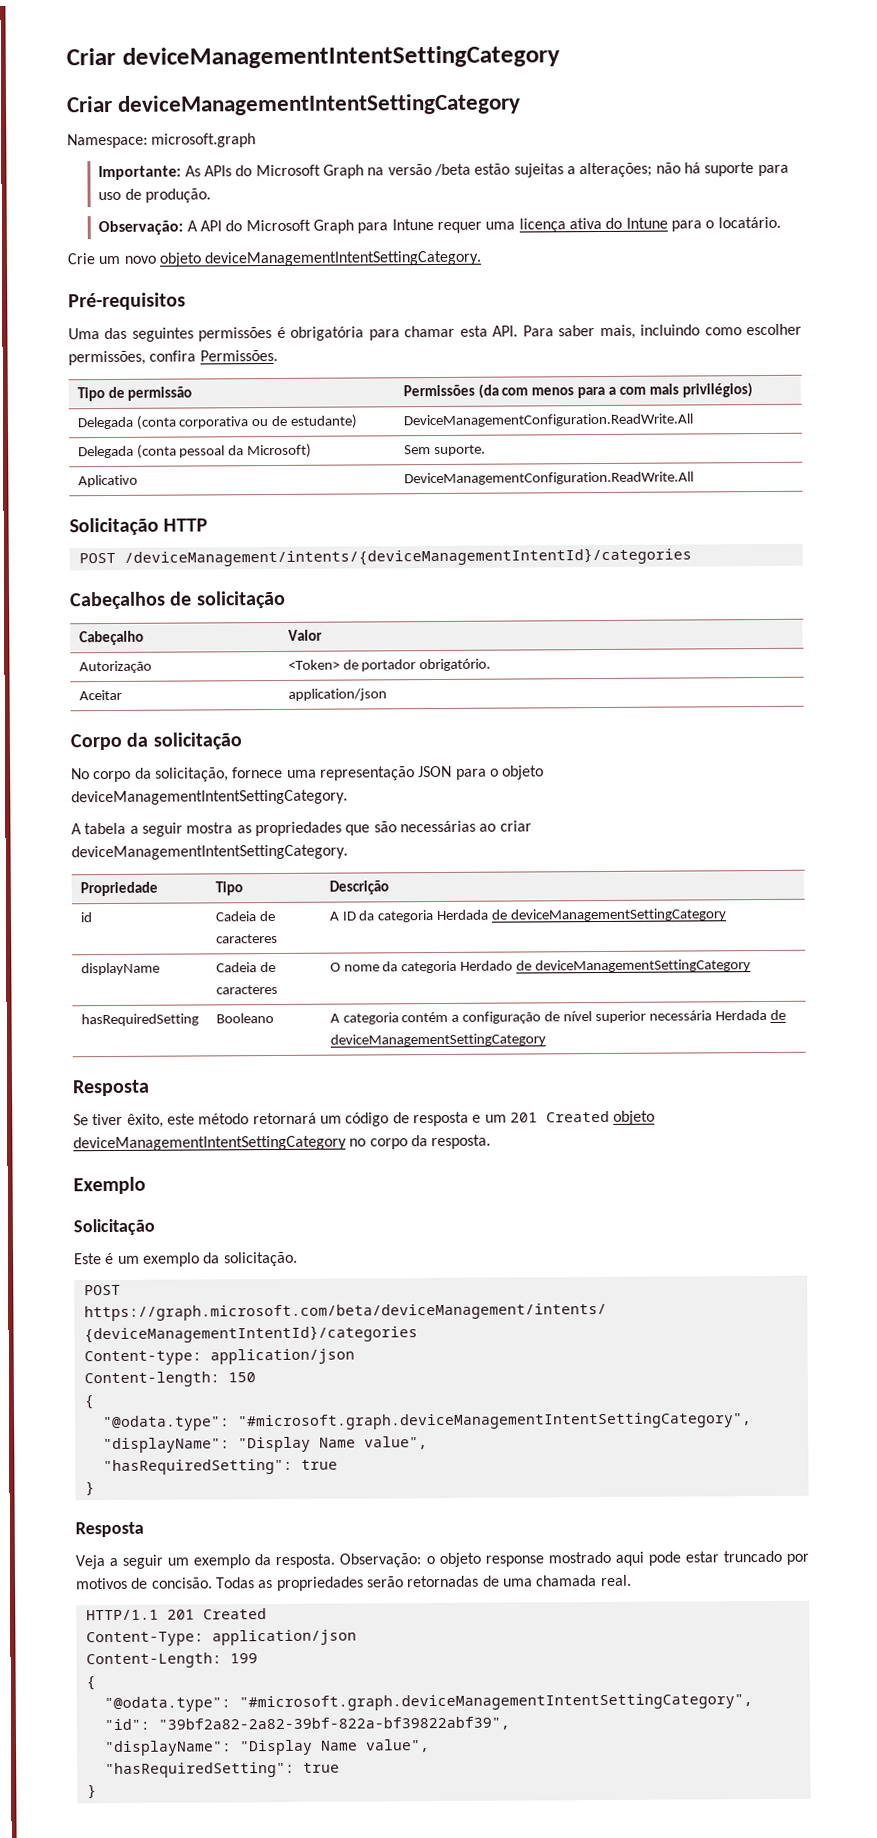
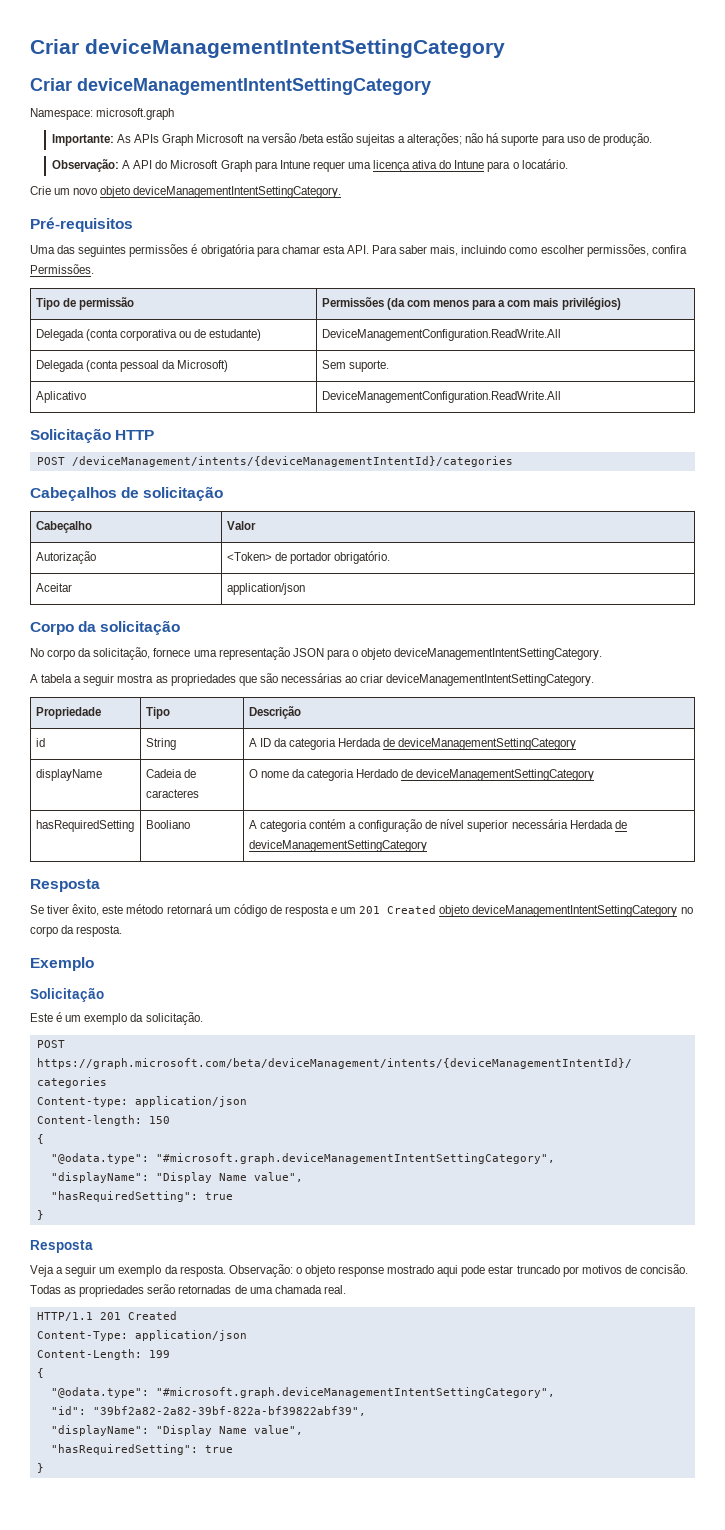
[235,164,365,179] do Microsoft Graph -> [162,134,245,146] Graph Microsoft
[214,910,276,922] [215,933,278,944] Cadeia de caracteres -> [145,738,176,750] String
[215,1013,274,1024] Booleano -> [145,820,190,829] Booliano

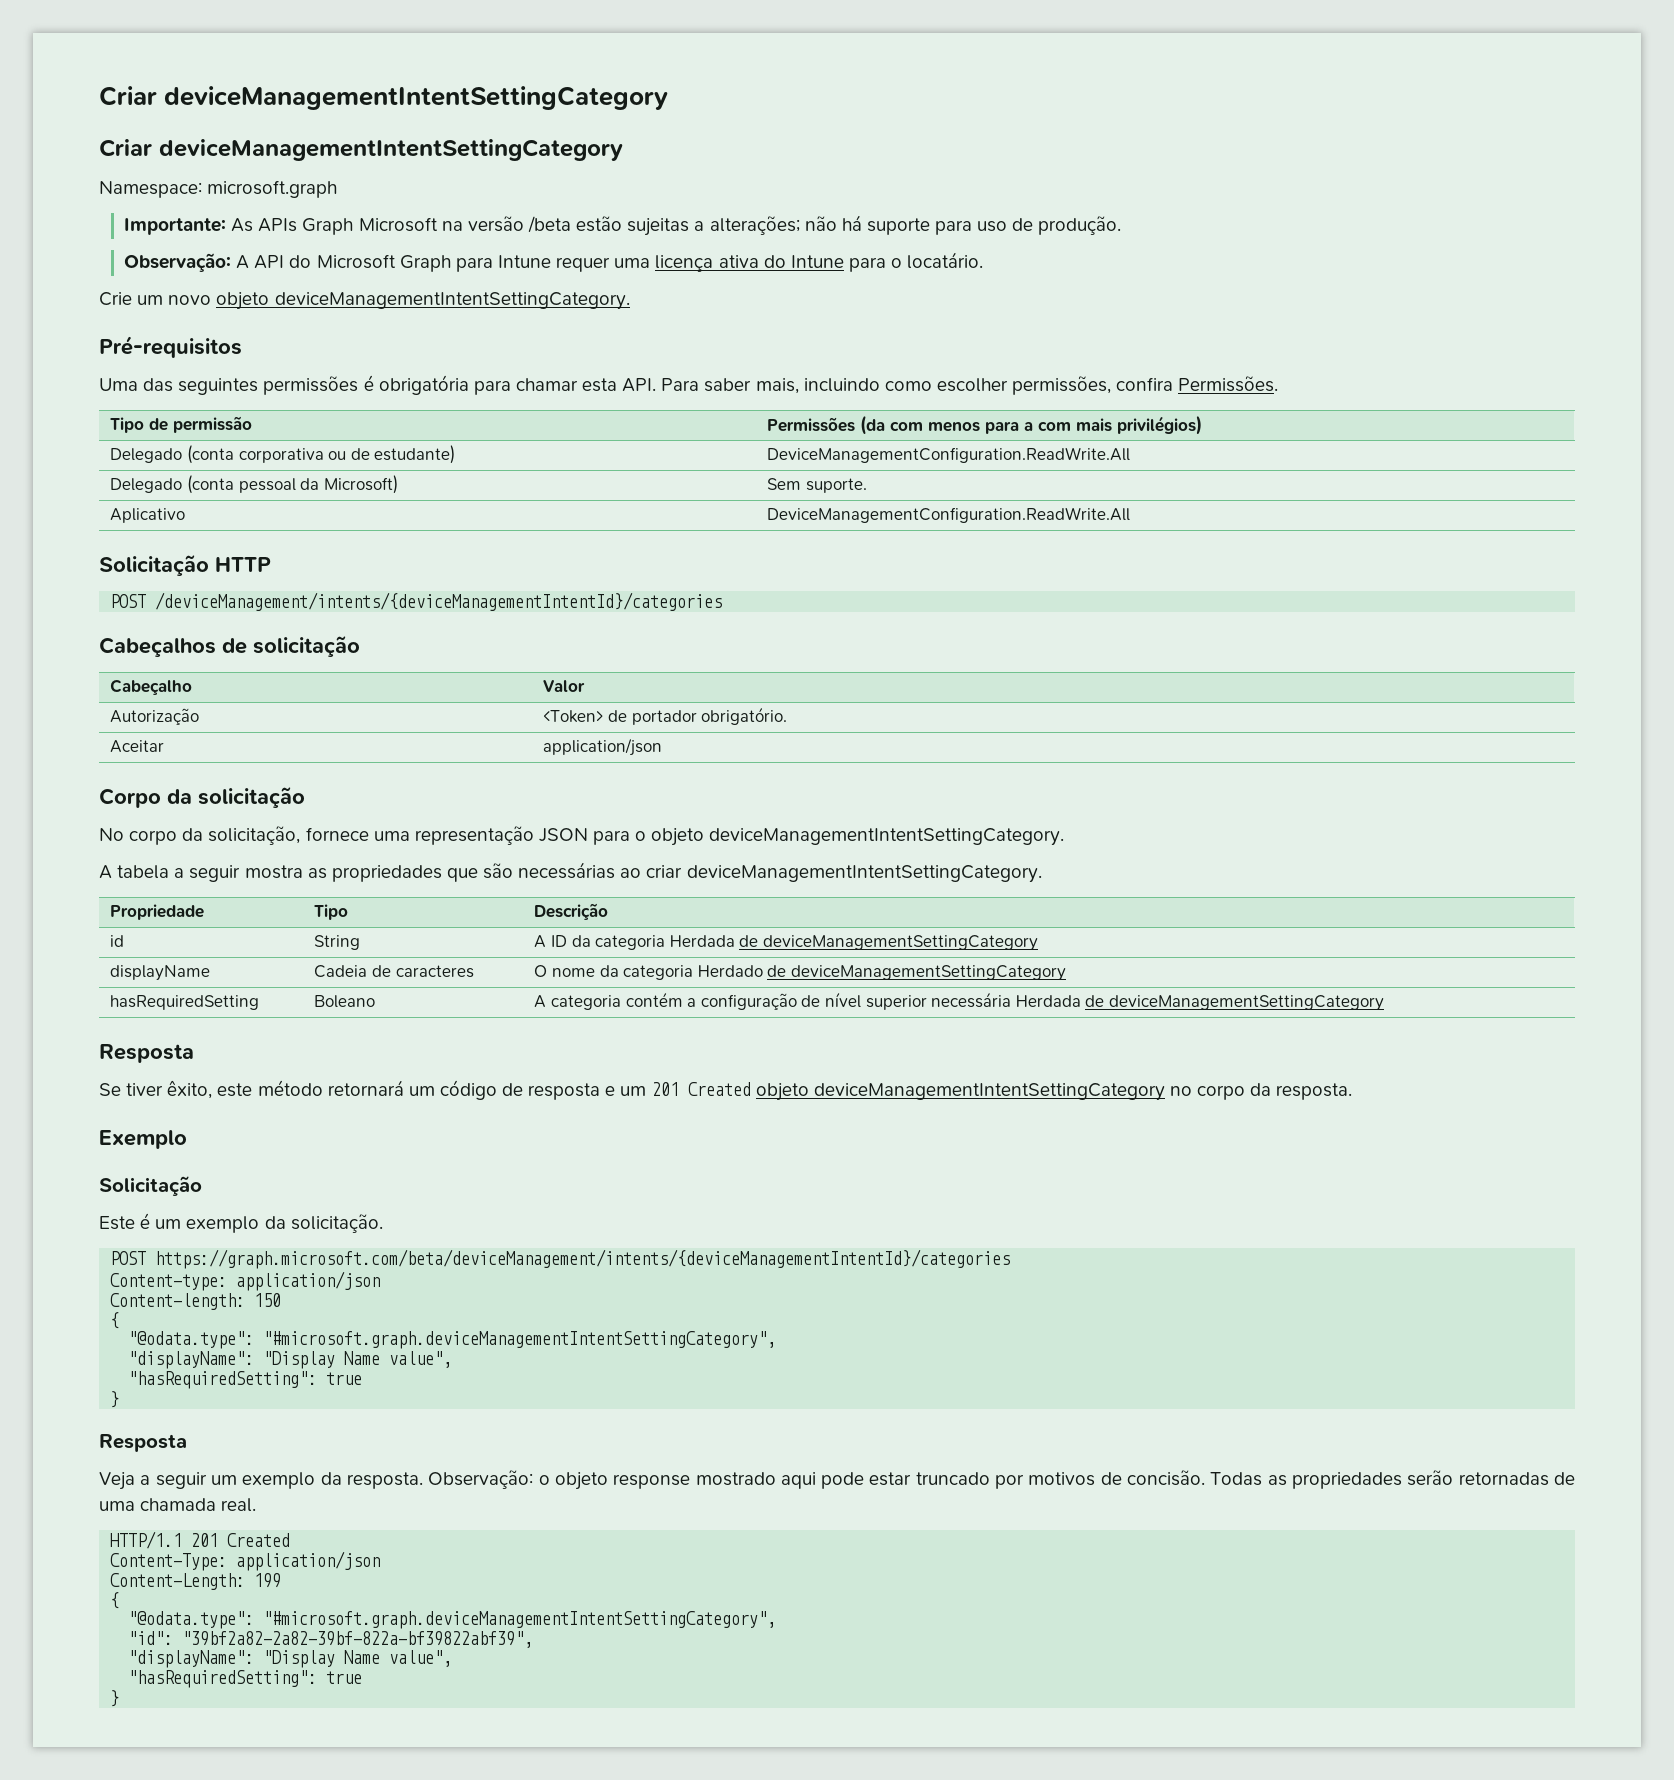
[35,329,84,341] Delegada -> [110,448,183,463] Delegado
[35,360,84,372] Delegada -> [110,478,183,493] Delegado
[145,820,190,829] Booliano -> [314,995,376,1008] Boleano

